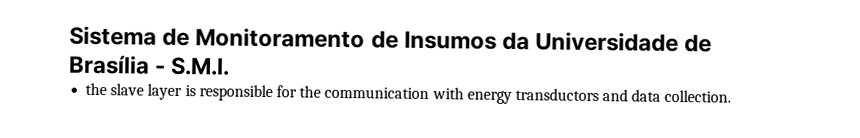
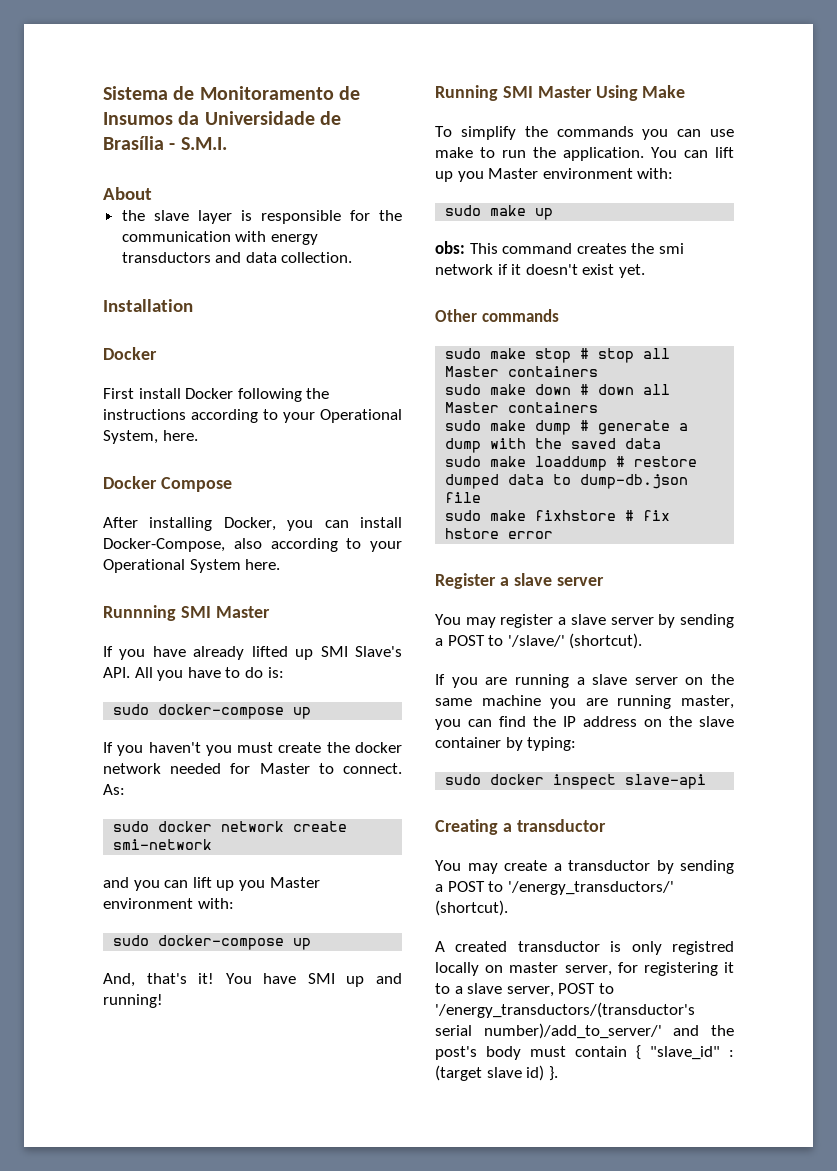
(231, 66) none -> [103,187,152,200] // About
(732, 96) none -> [103,299,193,312] [103,347,157,360] [103,388,330,402] [103,409,402,423] [103,430,198,444] [103,476,232,492] [103,517,402,531] [103,538,402,552] [103,559,281,573] [103,605,270,621] [103,646,402,660] [103,667,284,681] [113,704,312,719] [103,742,402,756] [103,763,402,774] [103,784,125,795] [113,821,348,832] [113,839,213,850] [103,877,320,891] [103,898,234,909] [113,935,312,950] [103,973,402,987] [103,994,163,1008] [435,85,686,101] [435,126,734,140] [435,147,734,161] [435,168,674,182] [445,205,554,220] [435,241,684,254] [435,264,645,278] [435,309,559,322] [445,348,671,363] [445,366,599,377] [445,384,671,395] [445,402,599,413] [445,420,689,435] [445,438,662,453] [445,456,698,471] [445,474,689,489] [445,492,482,503] [445,510,671,521] [445,528,554,539] [435,573,604,589] [435,614,734,628] [435,633,643,649] [435,674,734,688] [435,695,734,709] [435,716,734,730] [435,737,577,751] [445,774,707,789] [435,819,606,835] [435,860,734,874] [435,881,674,895] [435,900,508,916] [435,941,734,955] [435,962,734,976] [435,983,614,997] [435,1002,695,1018] [435,1023,734,1039] [435,1045,734,1060] [435,1065,558,1081] // Installation // Docker // First install Docker following the instructions according to your Operational System, here. // Docker Compose // After installing Docker, you can install Docker-Compose, also according to your Operational System here. // Runnning SMI Master // If you have already lifted up SMI Slave's API. All you have to do is: // sudo docker-compose up // If you haven't you must create the docker network needed for Master to connect. As: // sudo docker network create smi-network // and you can lift up you Master environment with: // sudo docker-compose up // And, that's it! You have SMI up and running! // Running SMI Master Using Make // To simplify the commands you can use make to run the application. You can lift up you Master environment with: // sudo make up // obs: This command creates the smi network if it doesn't exist yet. // Other commands // sudo make stop # stop all Master containers // sudo make down # down all Master containers // sudo make dump # generate a dump with the saved data // sudo make loaddump # restore dumped data to dump-db.json file // sudo make fixhstore # fix hstore error // Register a slave server // You may register a slave server by sending a POST to '/slave/' (shortcut). // If you are running a slave server on the same machine you are running master, you can find the IP address on the slave container by typing: // sudo docker inspect slave-api // Creating a transductor // You may create a transductor by sending a POST to '/energy_transductors/' (shortcut). // A created transductor is only registred locally on master server, for registering it to a slave server, POST to '/energy_transductors/(transductor's serial number)/add_to_server/' and the post's body must contain { "slave_id" : (target slave id) }.

